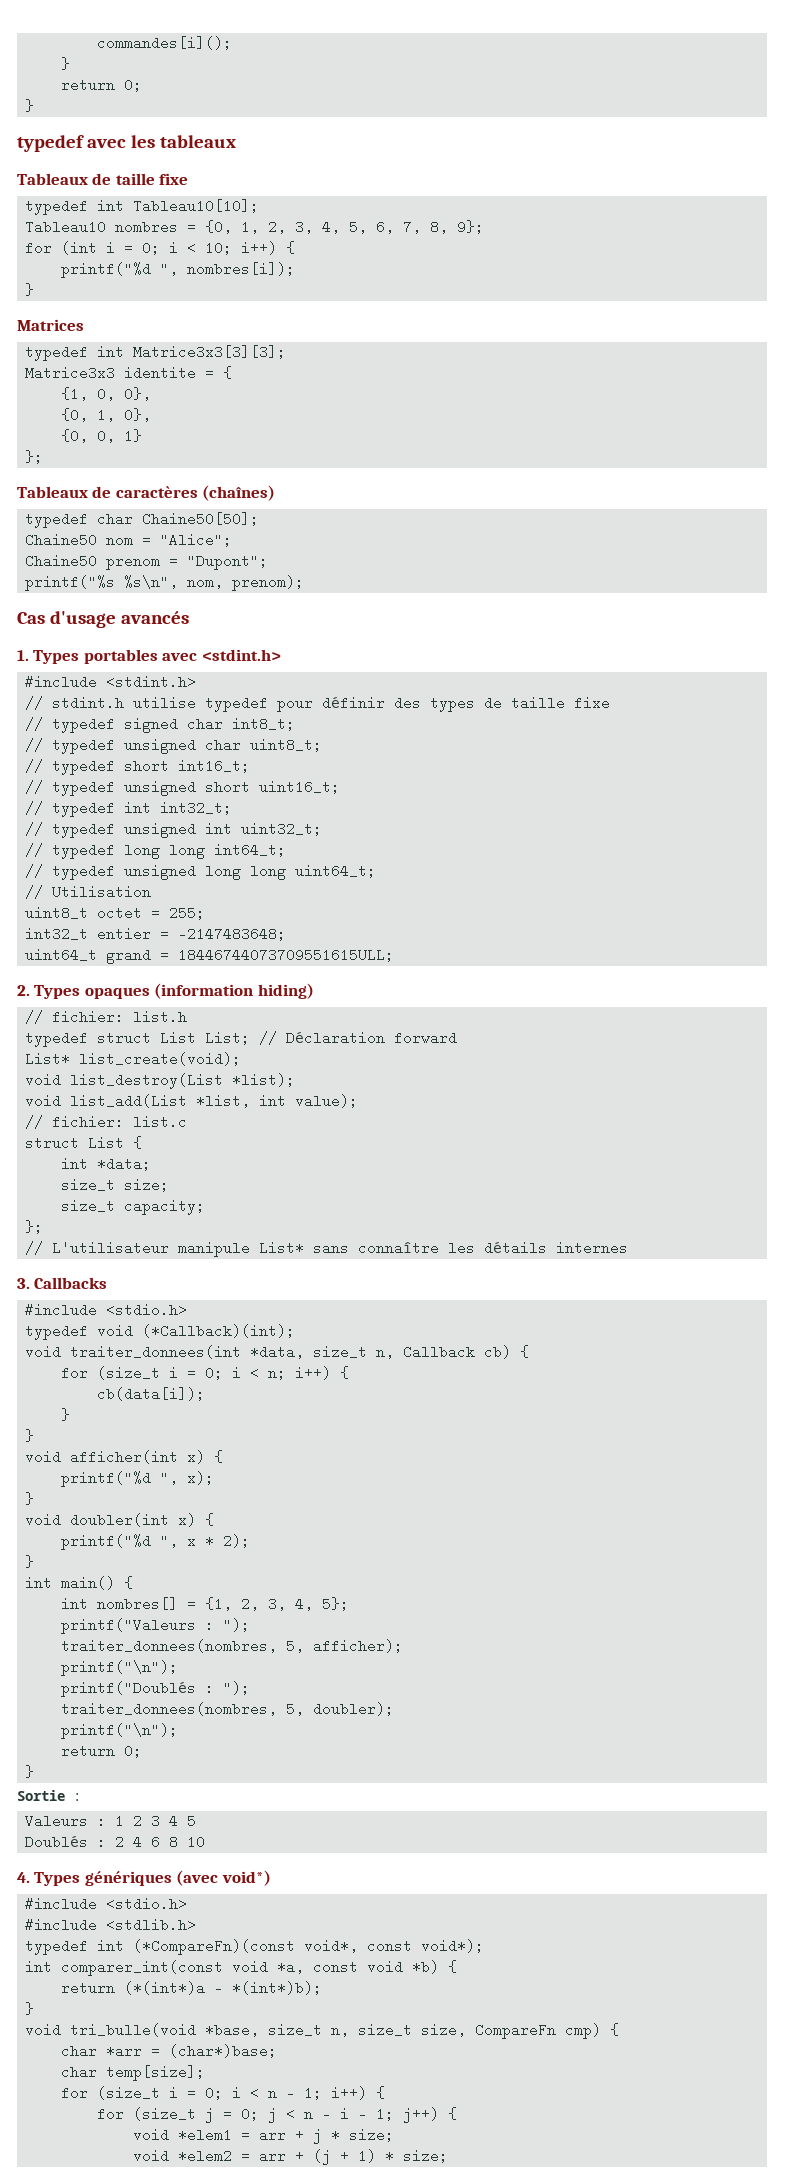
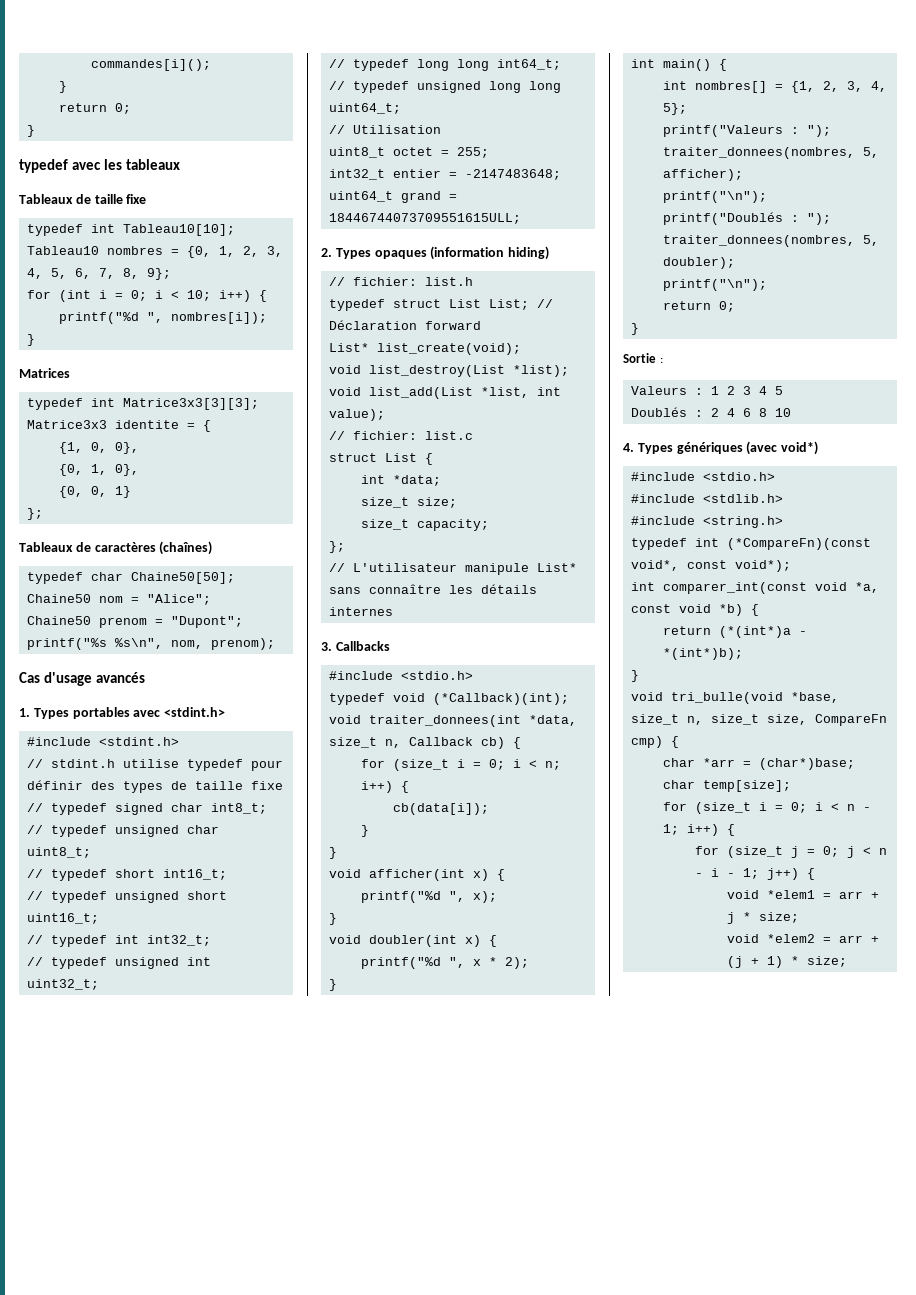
(197, 1925) none -> [630,516,783,528] // #include <string.h>

